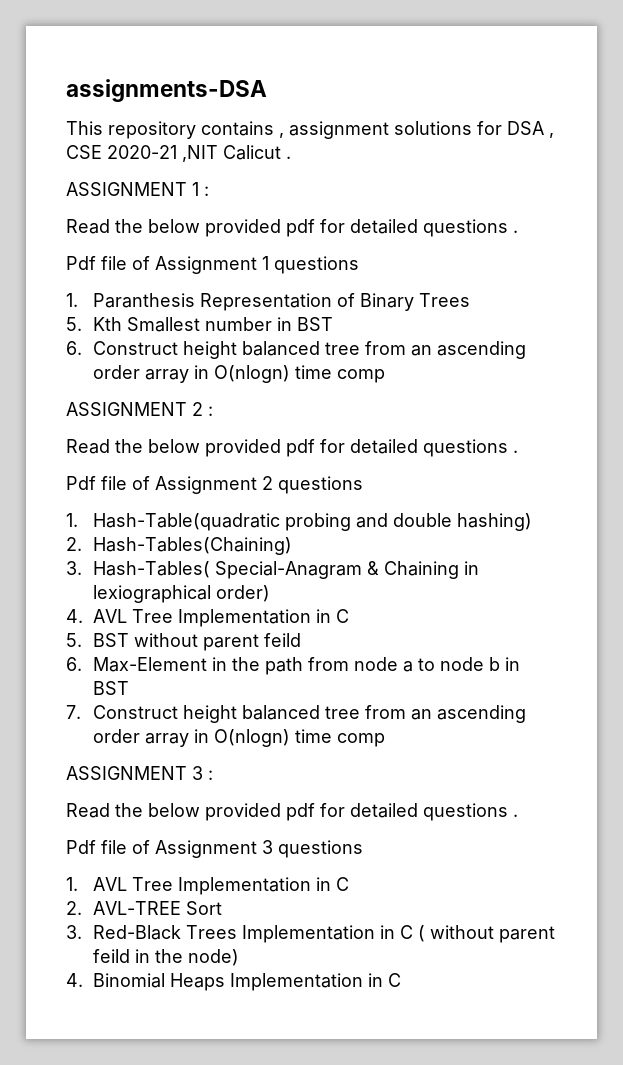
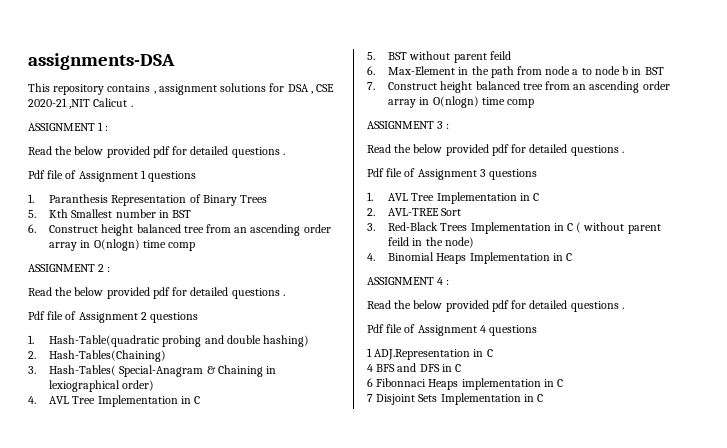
(401, 980) none -> [367,277,450,285] [367,300,624,312] [367,324,538,336] [367,348,493,360] [367,363,462,372] [367,378,564,390] [367,393,544,405] // ASSIGNMENT 4 : // Read the below provided pdf for detailed questions . // Pdf file of Assignment 4 questions // 1 ADJ.Representation in C // 4 BFS and DFS in C // 6 Fibonnaci Heaps implementation in C // 7 Disjoint Sets Implementation in C

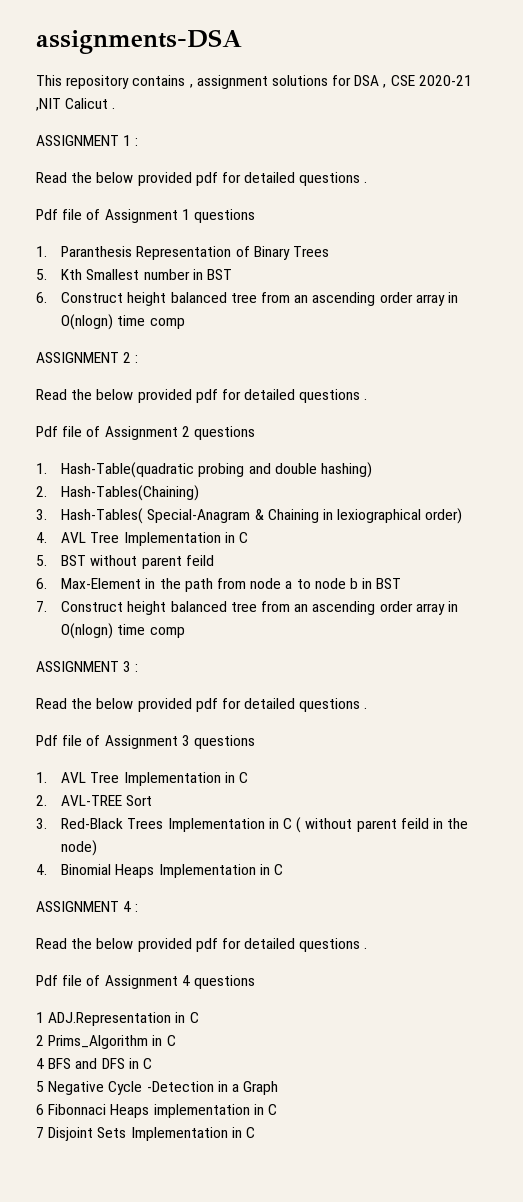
(493, 353) none -> [36,1035,176,1049] // 2 Prims_Algorithm in C
(462, 368) none -> [36,1081,279,1095] // 5 Negative Cycle -Detection in a Graph

